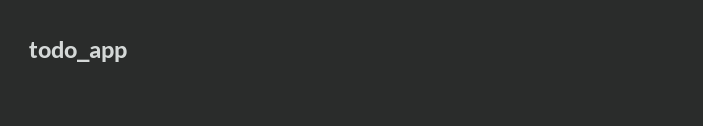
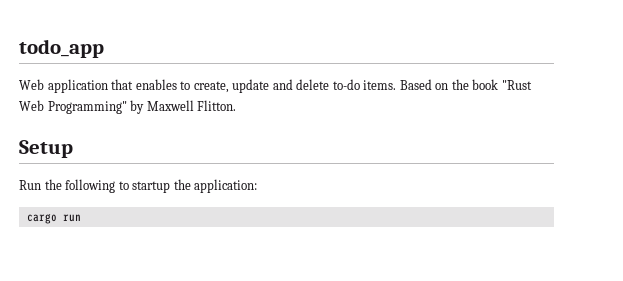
(127, 51) none -> [19,79,532,93] [19,100,237,114] [19,140,73,158] [19,179,258,193] [26,214,81,224] // Web application that enables to create, update and delete to-do items. Based on the book "Rust Web Programming" by Maxwell Flitton. // Setup // Run the following to startup the application: // cargo run

